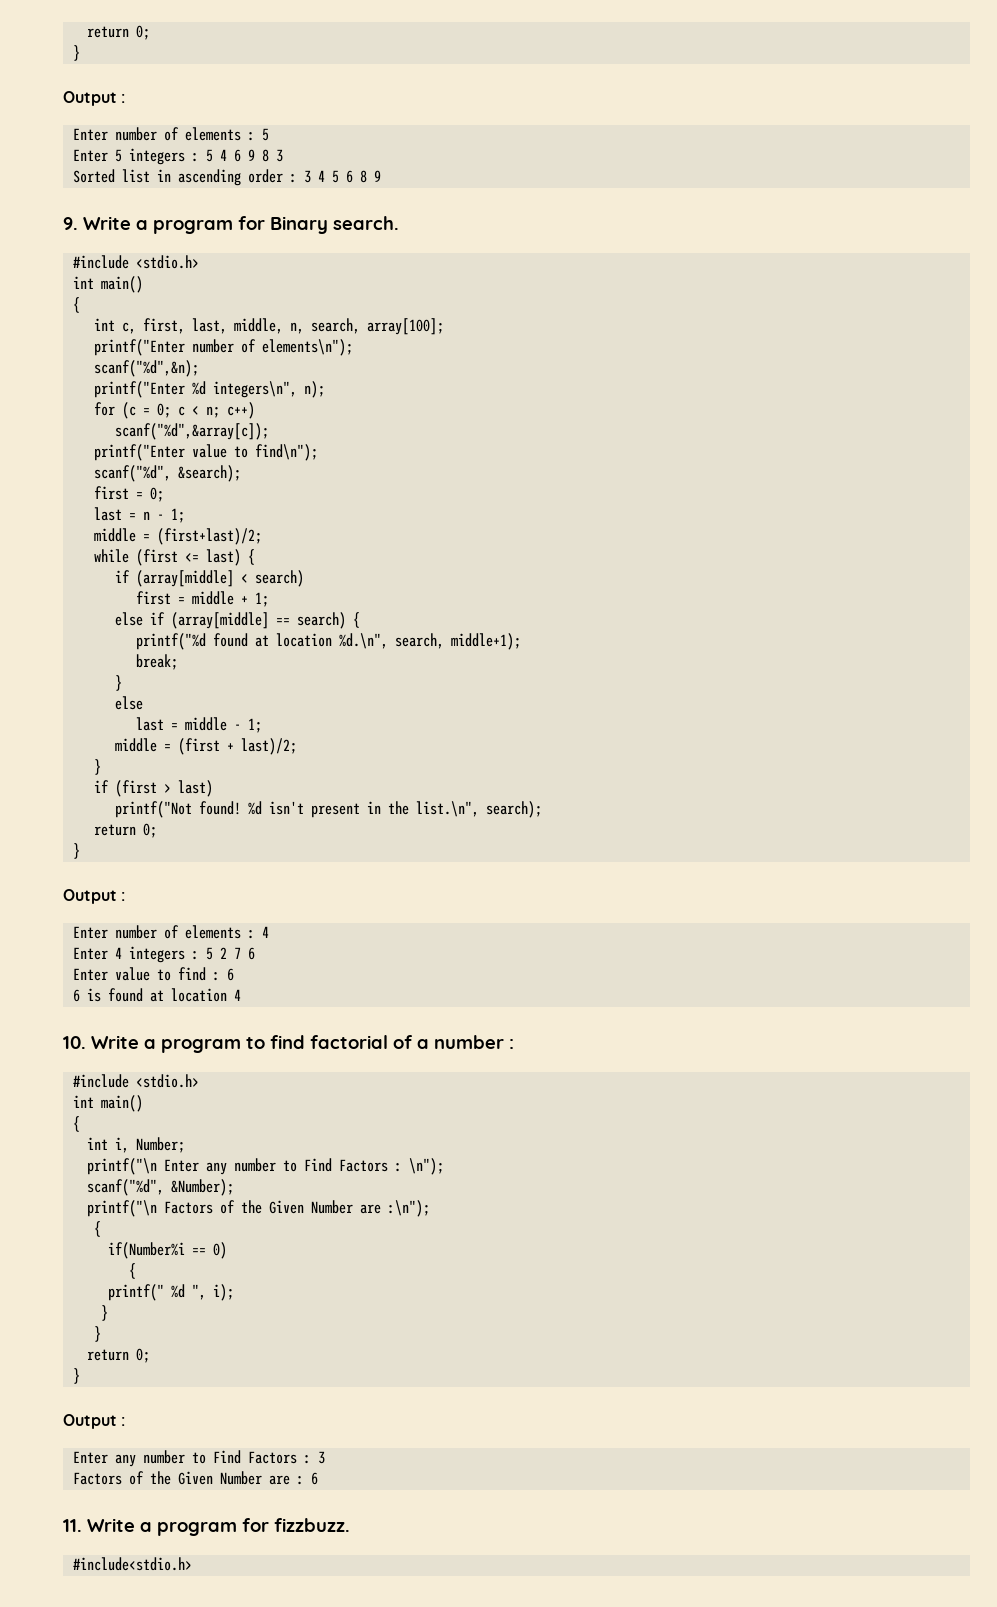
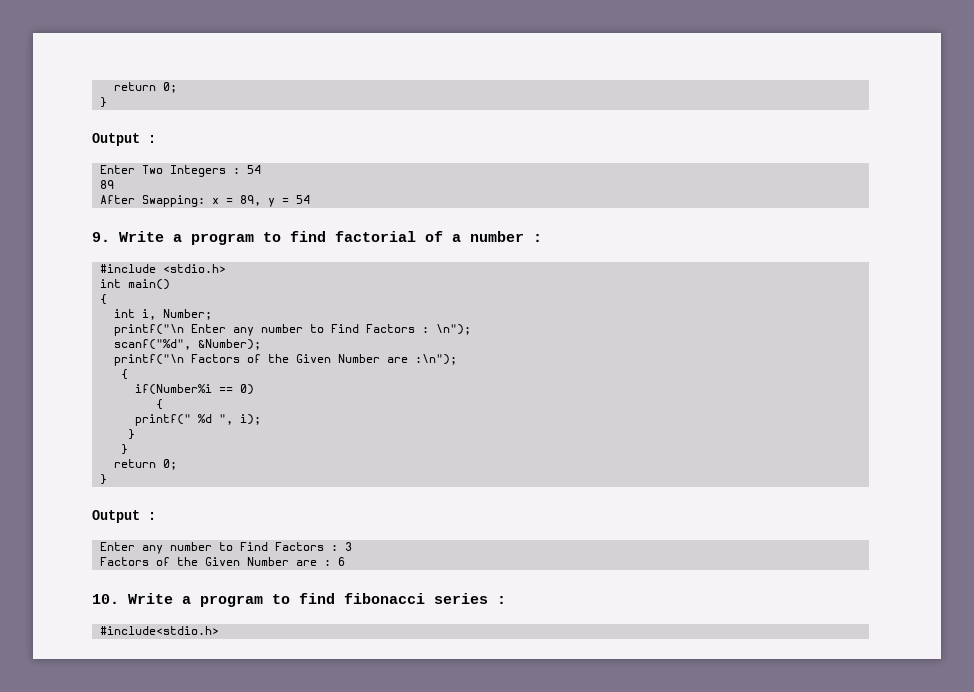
[86,25,150,40] [72,45,80,61] [63,91,126,106] [72,127,269,141] [72,148,283,165] [72,169,381,186] [63,216,399,234] [72,255,199,269] [72,276,143,293] [72,297,80,313] [93,318,444,335] [93,339,353,356] [93,360,199,377] [93,381,325,398] [93,402,255,419] [114,423,269,440] [93,444,318,461] [93,465,241,482] [93,486,164,502] [93,507,185,523] [93,528,262,545] [93,549,255,566] [114,570,304,587] [135,591,269,607] [114,612,360,629] [135,633,521,650] [135,654,178,670] [114,675,122,691] [114,696,143,710] [135,717,262,733] [114,738,297,755] [93,759,101,775] [93,780,213,797] [114,801,542,818] [93,823,157,838] [72,843,80,859] [63,889,126,904] [72,925,269,939] [72,946,255,963] [72,967,234,981] [72,988,241,1002] [63,1036,86,1049] return 0; // } // Output : // Enter number of elements : 5 // Enter 5 integers : 5 4 6 9 8 3 // Sorted list in ascending order : 3 4 5 6 8 9 // 9. Write a program for Binary search. // #include <stdio.h> // int main() // { // int c, first, last, middle, n, search, array[100]; // printf("Enter number of elements\n"); // scanf("%d",&n); // printf("Enter %d integers\n", n); // for (c = 0; c < n; c++) // scanf("%d",&array[c]); // printf("Enter value to find\n"); // scanf("%d", &search); // first = 0; // last = n - 1; // middle = (first+last)/2; // while (first <= last) { // if (array[middle] < search) // first = middle + 1; // else if (array[middle] == search) { // printf("%d found at location %d.\n", search, middle+1); // break; // } // else // last = middle - 1; // middle = (first + last)/2; // } // if (first > last) // printf("Not found! %d isn't present in the list.\n", search); // return 0; // } // Output : // Enter number of elements : 4 // Enter 4 integers : 5 2 7 6 // Enter value to find : 6 // 6 is found at location 4 // 10. -> [114,82,178,93] [100,97,108,108] [92,133,156,146] [100,165,262,177] [100,180,115,189] [100,195,311,207] [92,232,110,242] return 0; // } // Output : // Enter Two Integers : 54 // 89 // After Swapping: x = 89, y = 54 // 9.
[63,1518,350,1536] 11. Write a program for fizzbuzz. -> [92,593,506,607] 10. Write a program to find fibonacci series :

